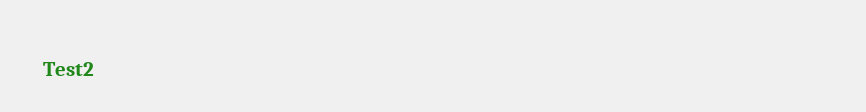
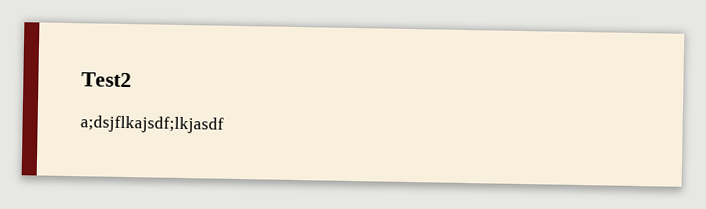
(94, 69) none -> [80,115,224,134] // a;dsjflkajsdf;lkjasdf

